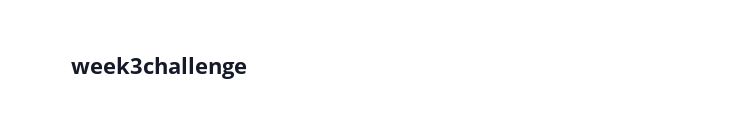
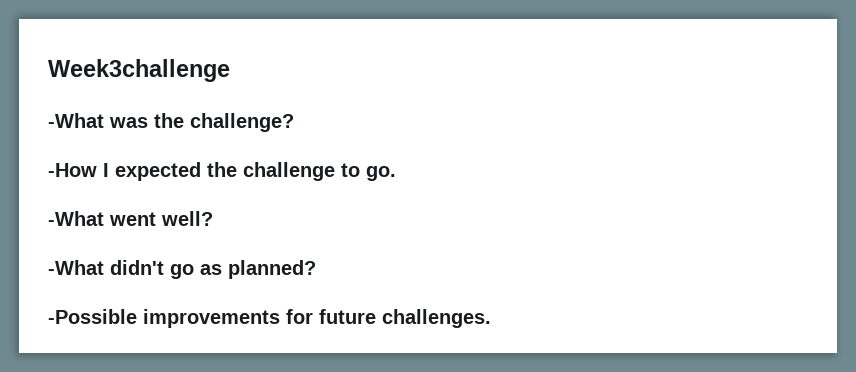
[71,57,247,79] week3challenge -> [48,59,230,82] [48,113,294,132] [48,162,396,181] [48,211,213,226] [48,260,316,279] [48,309,491,328] Week3challenge // -What was the challenge? // -How I expected the challenge to go. // -What went well? // -What didn't go as planned? // -Possible improvements for future challenges.

